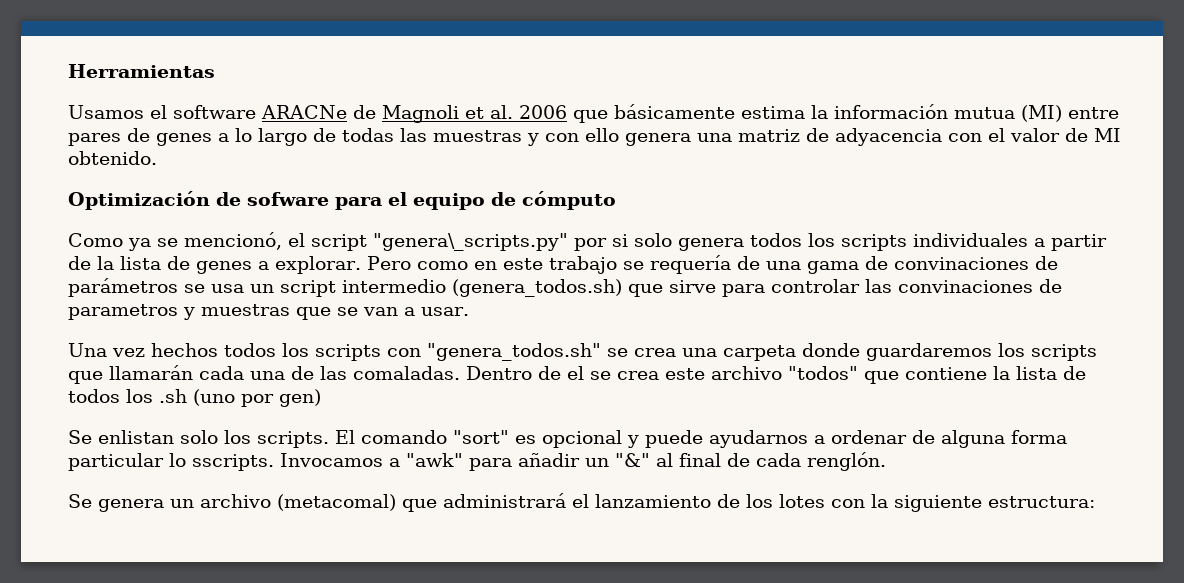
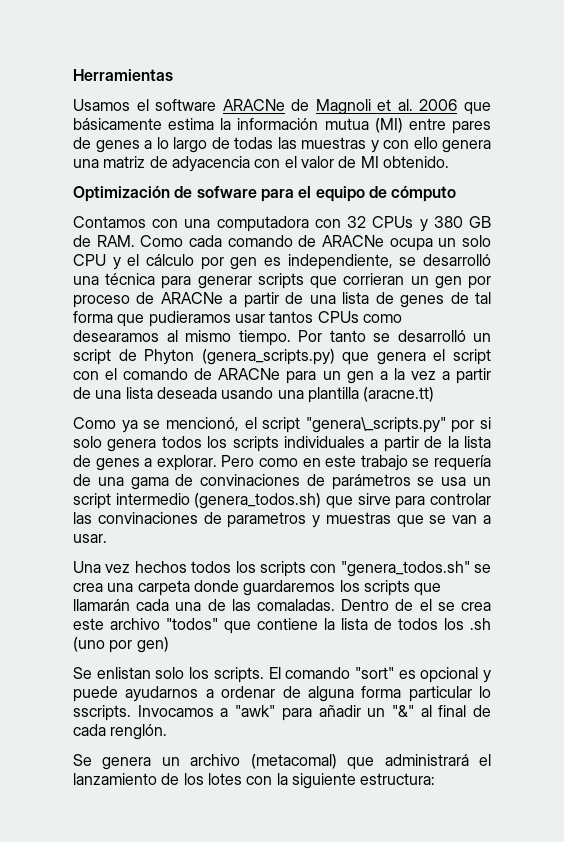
(616, 200) none -> [73,216,492,232] [73,235,492,251] [73,254,491,270] [73,273,492,289] [73,292,491,308] [73,311,402,327] [73,330,491,346] [73,349,491,365] [73,368,491,384] [73,387,435,403] // Contamos con una computadora con 32 CPUs y 380 GB de RAM. Como cada comando de ARACNe ocupa un solo CPU y el cálculo por gen es independiente, se desarrolló una técnica para generar scripts que corrieran un gen por proceso de ARACNe a partir de una lista de genes de tal forma que pudieramos usar tantos CPUs como desearamos al mismo tiempo. Por tanto se desarrolló un script de Phyton (genera_scripts.py) que genera el script con el comando de ARACNe para un gen a la vez a partir de una lista deseada usando una plantilla (aracne.tt)

